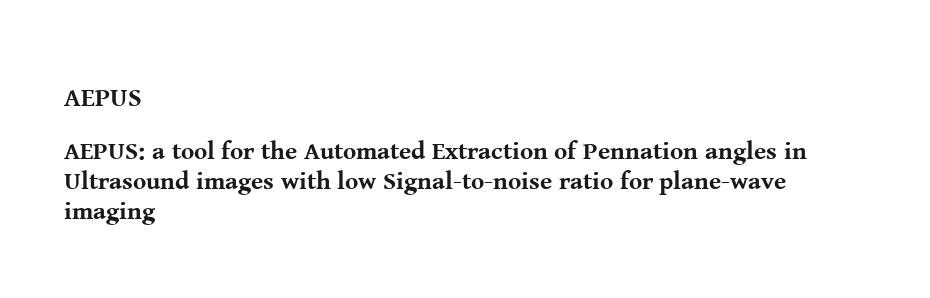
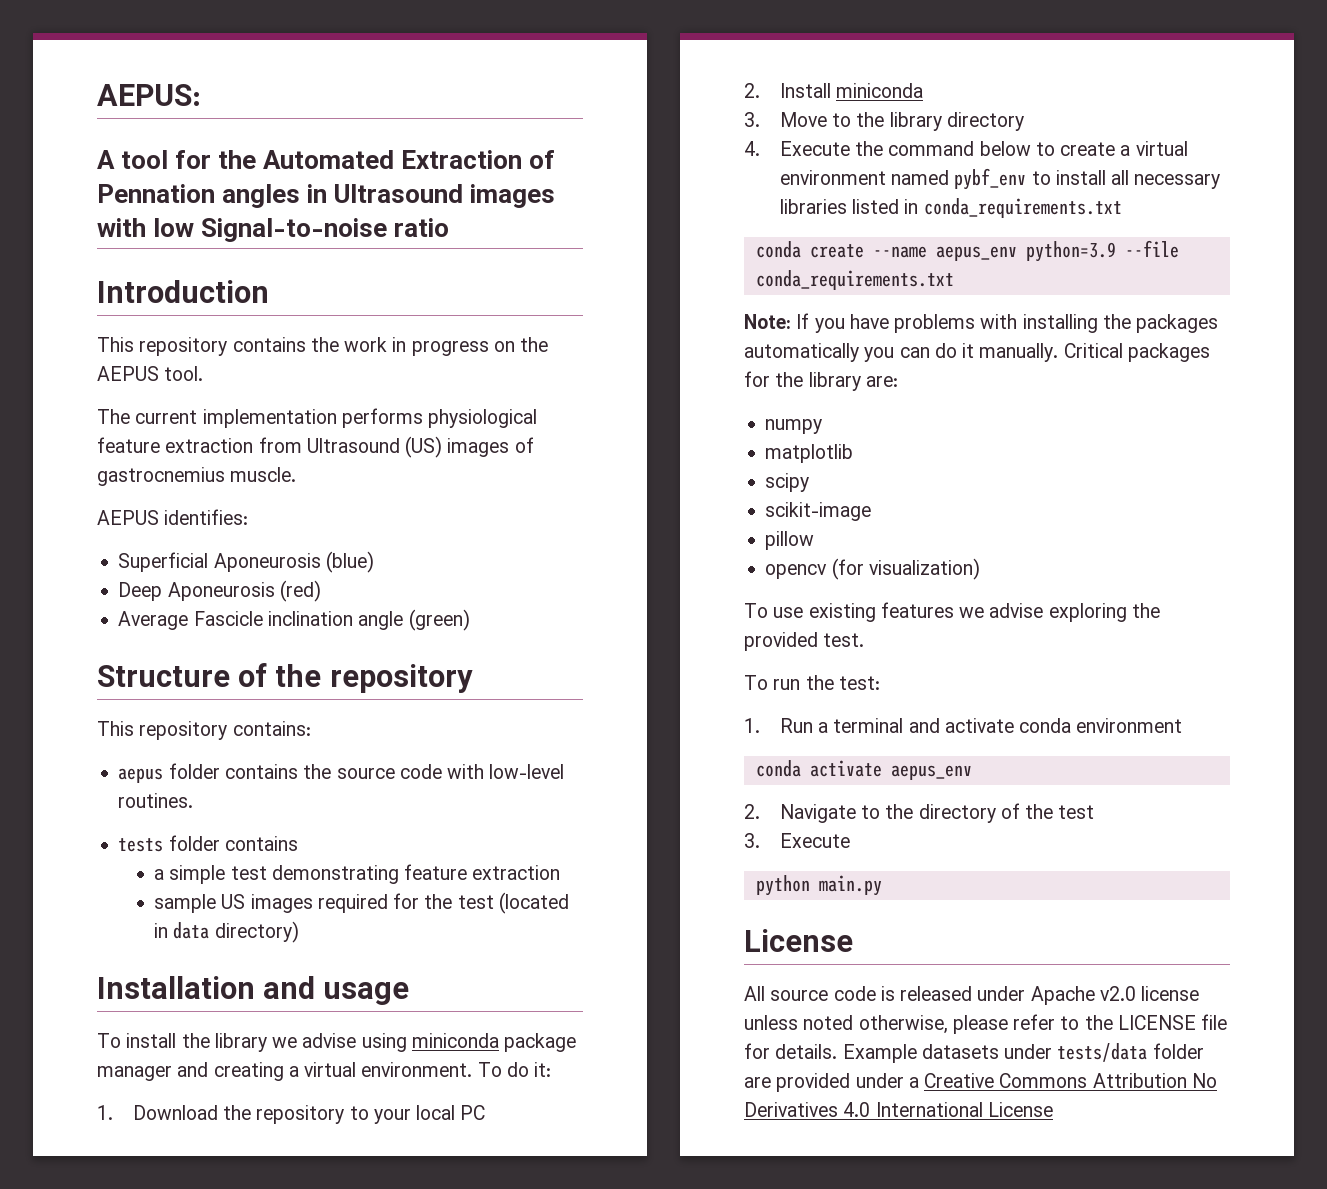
[64,90,142,106] [64,144,165,160] AEPUS // AEPUS: a -> [97,84,201,106] [97,150,115,169] AEPUS: // A
[619,170,787,195] [64,202,156,225] for plane-wave imaging -> [97,280,269,303] [97,337,549,356] [97,366,204,381] [97,408,538,428] [97,436,534,458] [97,467,297,486] [97,509,249,525] [118,551,374,573] [118,580,321,602] [118,609,470,631] [97,663,473,693] [97,721,311,740] [118,763,565,783] [118,793,194,808] [118,835,298,852] [154,864,561,884] [154,892,570,914] [154,921,299,943] [97,976,410,1005] [97,1033,577,1052] [97,1062,552,1081] [97,1105,486,1124] [744,83,923,98] [744,112,1024,131] [744,141,1188,156] [779,168,1221,190] [779,198,1122,218] [755,240,1179,262] [755,270,954,290] [744,313,1219,333] [744,343,1210,362] [744,371,898,391] [765,419,823,434] [765,444,854,463] [765,473,810,492] [765,502,872,521] [765,531,815,550] [765,558,980,580] [744,602,1160,622] [744,632,865,651] [744,675,880,690] [744,718,1183,733] [755,760,972,780] [744,803,1095,823] [744,833,850,848] [755,875,882,896] [744,929,853,952] [744,986,1200,1005] [744,1014,1228,1034] [744,1043,1204,1063] [744,1073,1217,1092] [744,1102,1053,1117] // Introduction // This repository contains the work in progress on the AEPUS tool. // The current implementation performs physiological feature extraction from Ultrasound (US) images of gastrocnemius muscle. // AEPUS identifies: // Superficial Aponeurosis (blue) // Deep Aponeurosis (red) // Average Fascicle inclination angle (green) // Structure of the repository // This repository contains: // aepus folder contains the source code with low-level routines. // tests folder contains // a simple test demonstrating feature extraction // sample US images required for the test (located in data directory) // Installation and usage // To install the library we advise using miniconda package manager and creating a virtual environment. To do it: // 1. Download the repository to your local PC // 2. Install miniconda // 3. Move to the library directory // 4. Execute the command below to create a virtual environment named pybf_env to install all necessary libraries listed in conda_requirements.txt // conda create --name aepus_env python=3.9 --file conda_requirements.txt // Note: If you have problems with installing the packages automatically you can do it manually. Critical packages for the library are: // numpy // matplotlib // scipy // scikit-image // pillow // opencv (for visualization) // To use existing features we advise exploring the provided test. // To run the test: // 1. Run a terminal and activate conda environment // conda activate aepus_env // 2. Navigate to the directory of the test // 3. Execute // python main.py // License // All source code is released under Apache v2.0 license unless noted otherwise, please refer to the LICENSE file for details. Example datasets under tests/data folder are provided under a Creative Commons Attribution No Derivatives 4.0 International License

